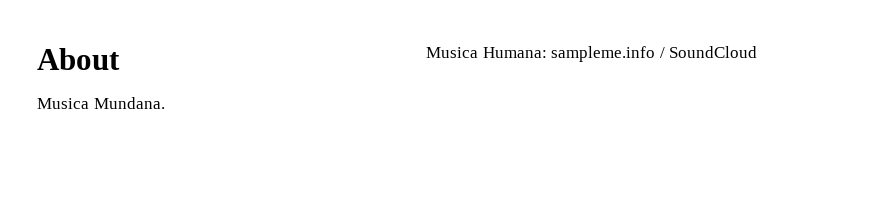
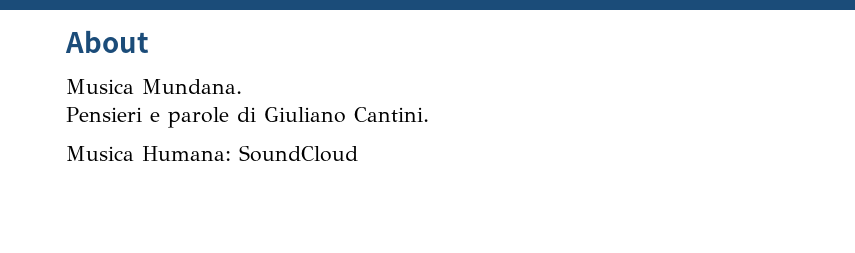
(165, 103) none -> [66,107,429,128] // Pensieri e parole di Giuliano Cantini.
[551,46,665,62] sampleme.info / -> (231, 153) none

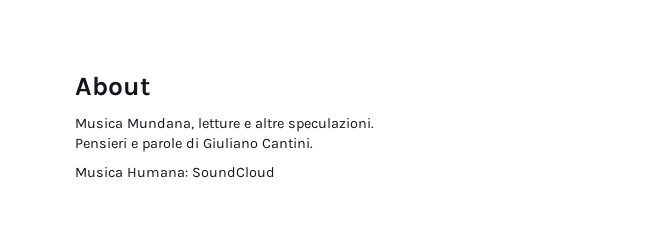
[142,79,242,94] Mundana. -> [126,118,374,132] Mundana, letture e altre speculazioni.

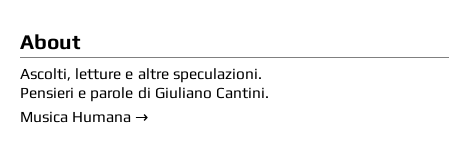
[75,118,194,130] Musica Mundana, -> [20,68,71,81] Ascolti,
[126,167,275,178] Humana: SoundCloud -> [72,111,149,123] Humana →

